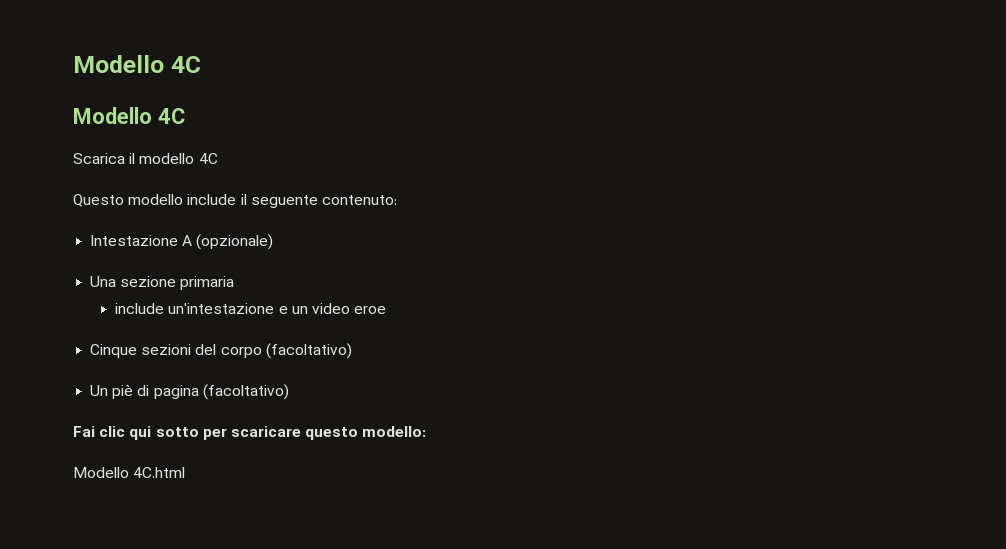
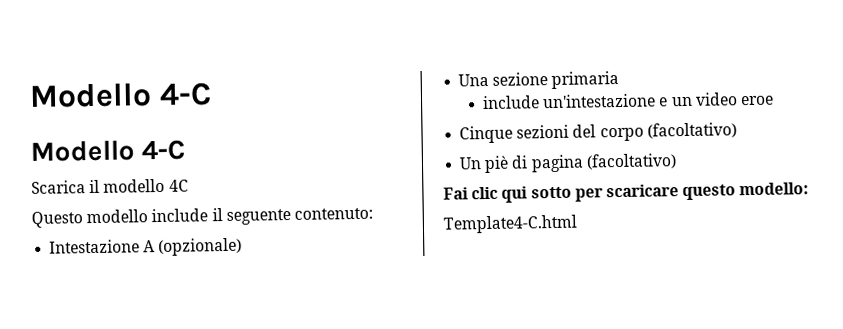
[73,55,201,73] [73,107,185,124] Modello 4C // Modello 4C -> [29,82,212,108] [30,139,186,162] Modello 4-C // Modello 4-C
[73,467,186,478] Modello 4C.html -> [443,214,578,234] Template4-C.html

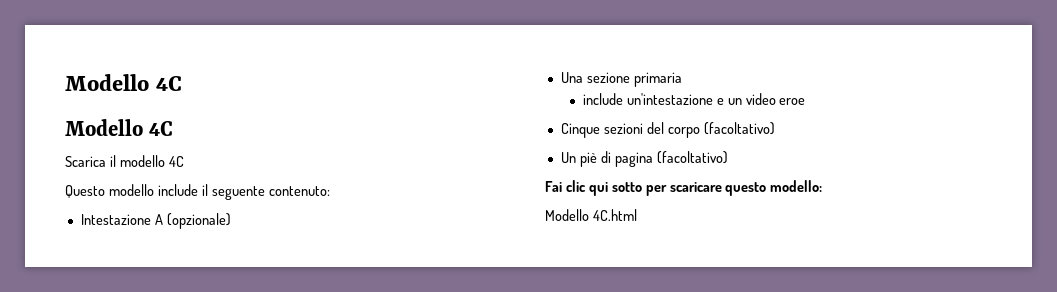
[29,82,212,108] [30,139,186,162] Modello 4-C // Modello 4-C -> [65,74,182,91] [65,119,174,136] Modello 4C // Modello 4C
[443,214,578,234] Template4-C.html -> [545,209,637,221] Modello 4C.html

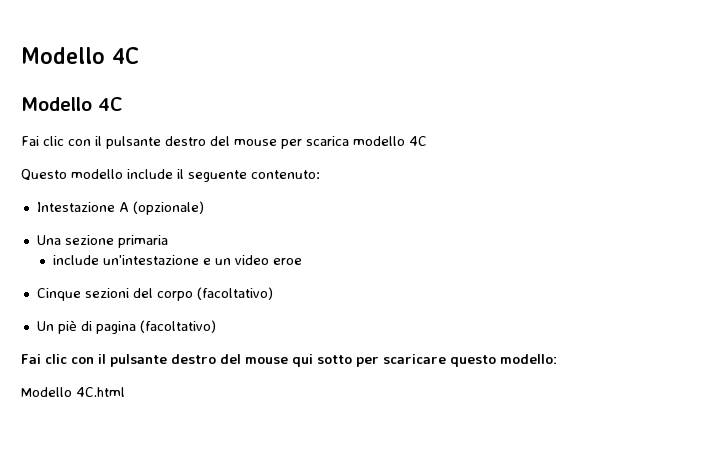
[65,155,116,167] Scarica il -> [21,136,349,149] Fai clic con il pulsante destro del mouse per scarica
(586, 186) none -> [71,354,288,367] con il pulsante destro del mouse

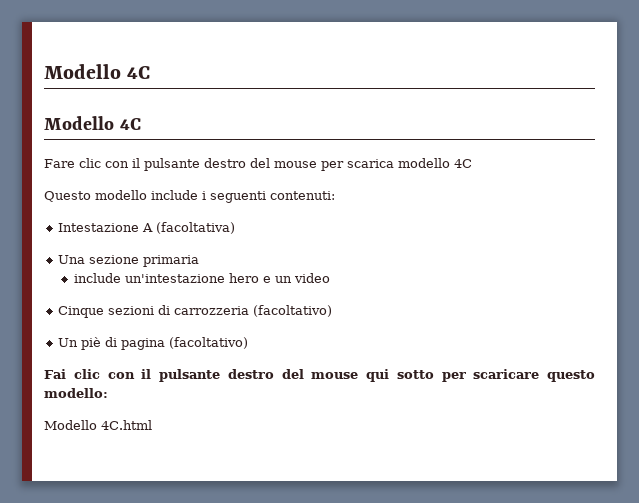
[21,136,39,146] Fai -> [44,159,75,168] Fare
[177,169,320,182] il seguente contenuto: -> [202,191,335,203] i seguenti contenuti:
[132,201,204,215] (opzionale) -> [156,222,236,234] (facoltativa)
(199, 260) none -> [228,273,259,283] hero
[272,258,302,265] eroe -> (330, 278) none
[132,288,193,301] del corpo -> [158,305,250,315] di carrozzeria

